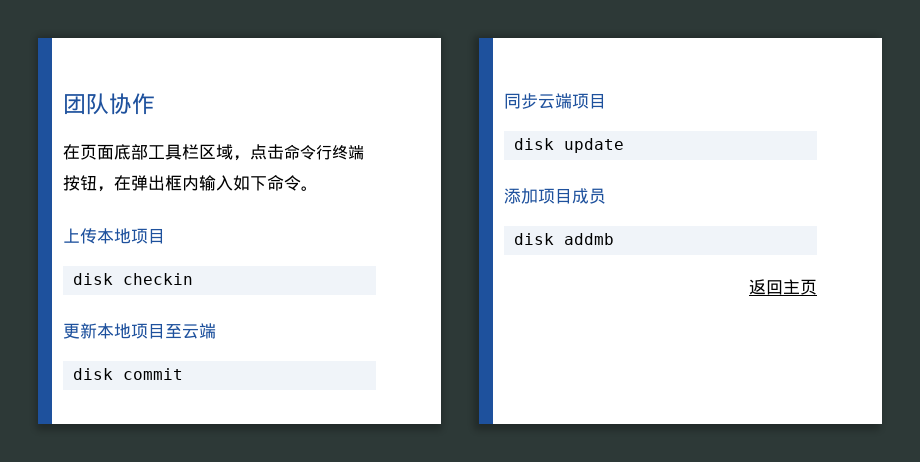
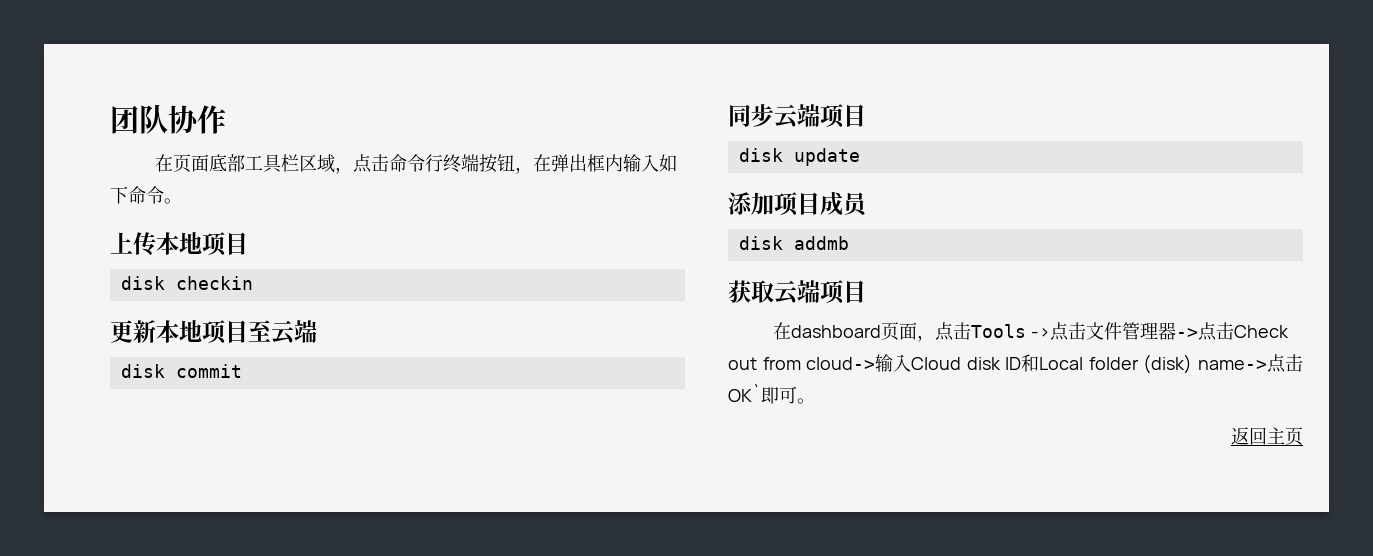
(615, 239) none -> [728,280,866,305] [773,322,1290,342] [728,354,1303,374] [728,384,815,404] // 获取云端项目 // 在dashboard页面，点击Tools ->点击文件管理器->点击Check out from cloud->输入Cloud disk ID和Local folder (disk) name->点击OK`即可。

